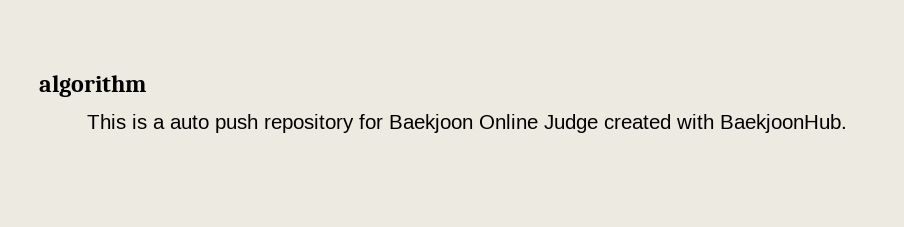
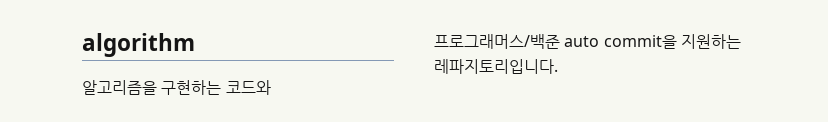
[87,114,848,133] This is a auto push repository for Baekjoon Online Judge created with BaekjoonHub. -> [82,80,271,95] [434,34,741,49] [434,59,558,74] 알고리즘을 구현하는 코드와 프로그래머스/백준 auto commit을 지원하는 레파지토리입니다.

